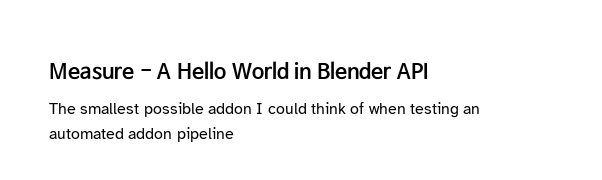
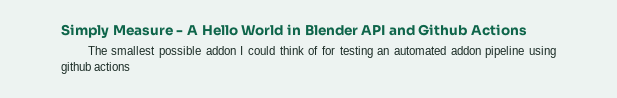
(49, 71) none -> [61,24,109,38] Simply
(428, 71) none -> [388,24,528,36] and Github Actions
[368,103,406,114] when -> [321,46,335,55] for
(234, 134) none -> [528,46,556,58] [61,62,131,74] using github actions

